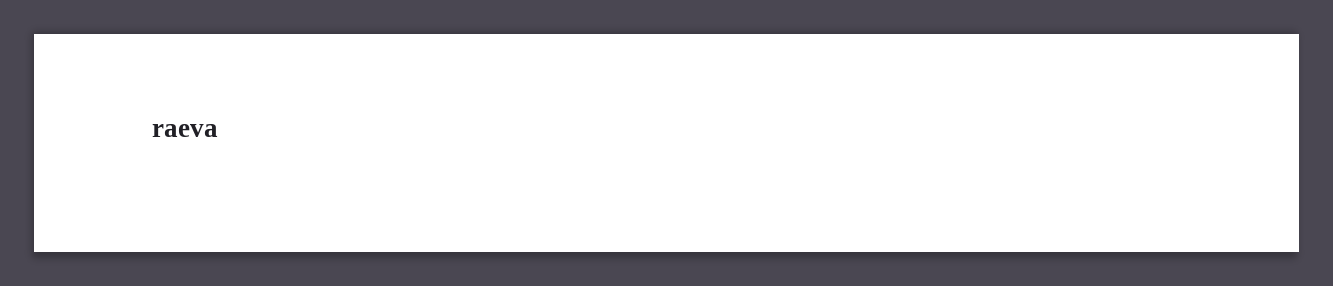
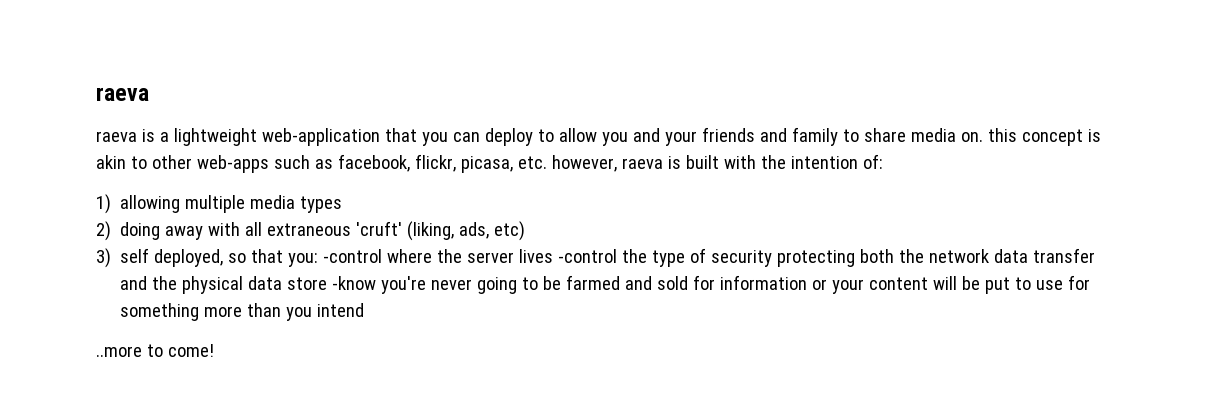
[152,124,218,137] raeva -> [96,87,149,101] [96,127,1101,146] [96,154,883,173] [96,194,343,214] [96,221,526,241] [96,248,1096,268] [120,275,1091,294] [120,303,365,321] [96,344,214,357] raeva // raeva is a lightweight web-application that you can deploy to allow you and your friends and family to share media on. this concept is akin to other web-apps such as facebook, flickr, picasa, etc. however, raeva is built with the intention of: // 1) allowing multiple media types // 2) doing away with all extraneous 'cruft' (liking, ads, etc) // 3) self deployed, so that you: -control where the server lives -control the type of security protecting both the network data transfer and the physical data store -know you're never going to be farmed and sold for information or your content will be put to use for something more than you intend // ..more to come!

